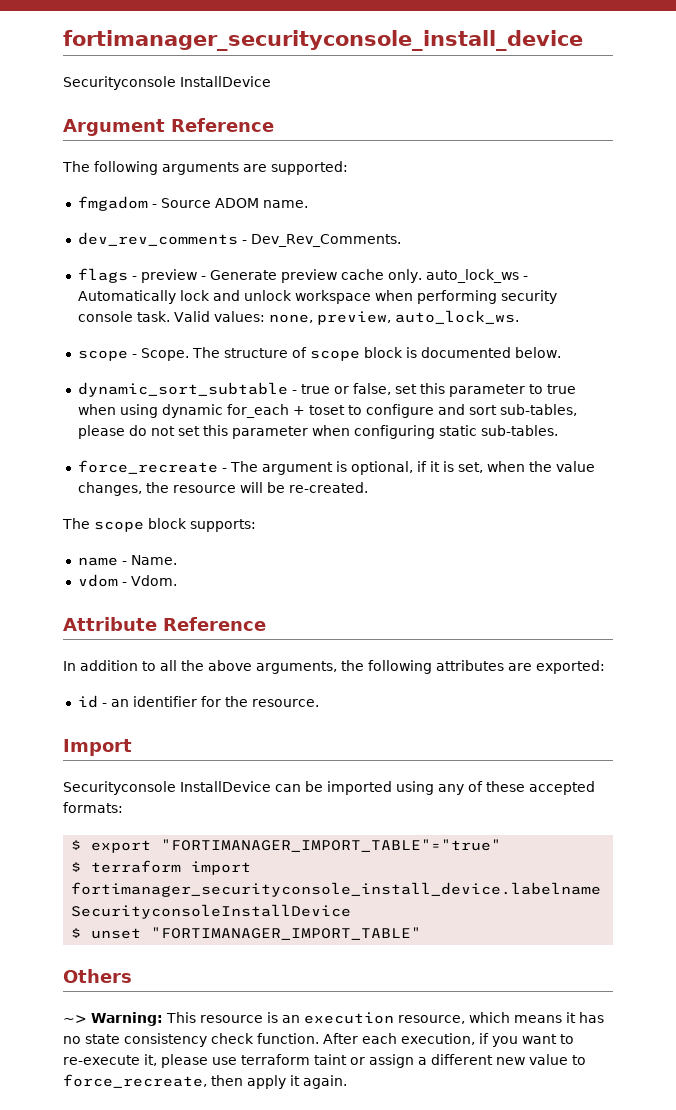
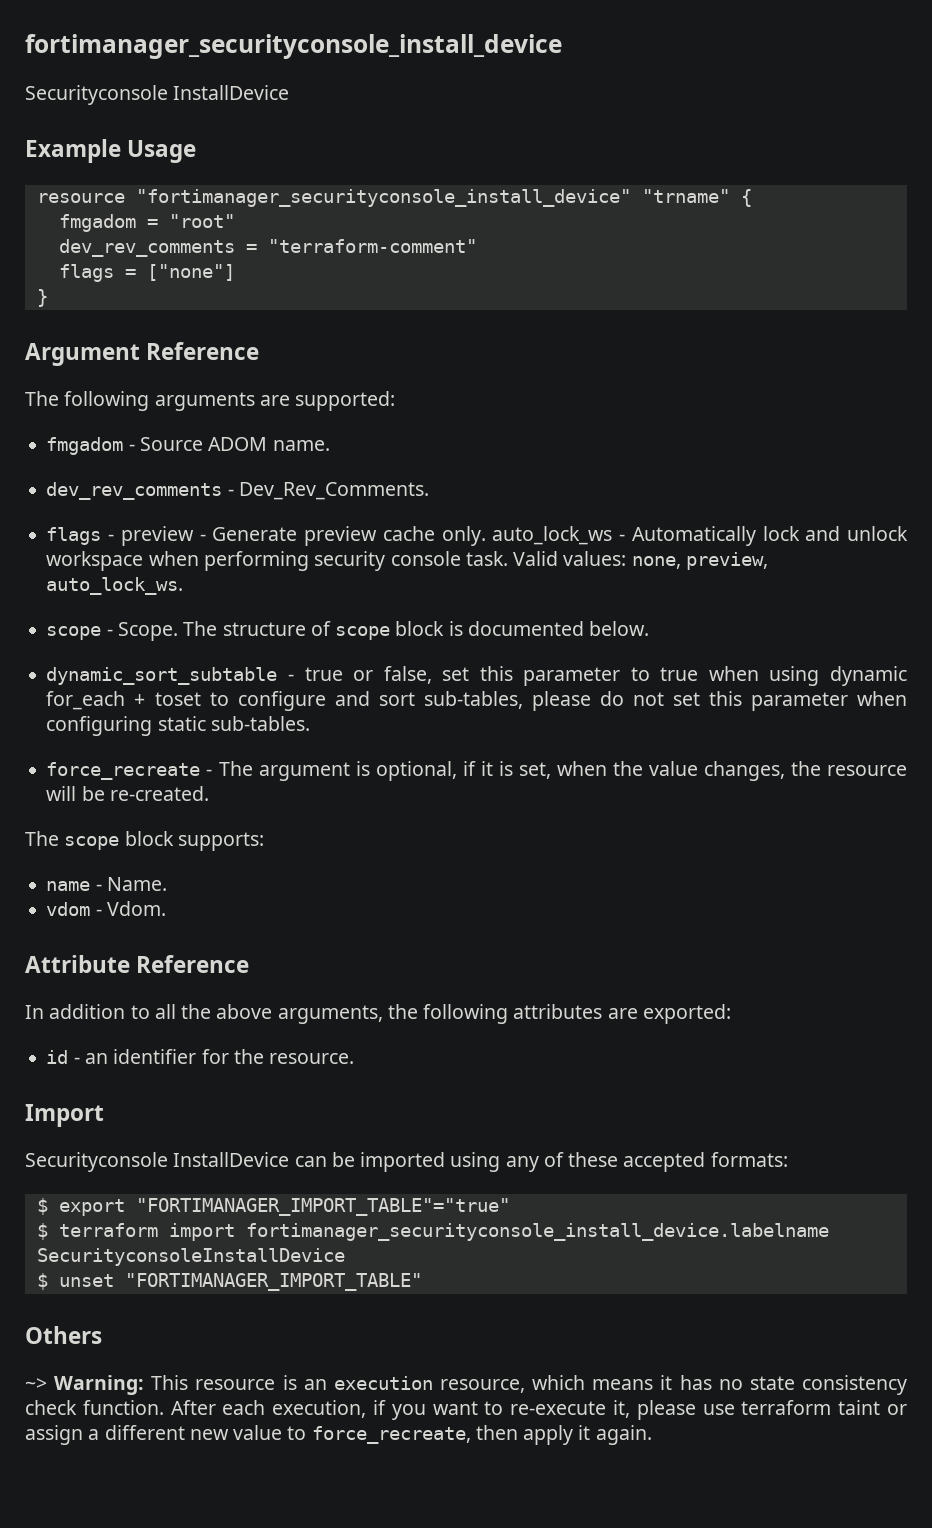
(271, 81) none -> [25,139,197,163] [36,189,752,207] [58,214,235,232] [58,239,477,257] [58,264,235,282] [36,289,48,307] // Example Usage // resource "fortimanager_securityconsole_install_device" "trname" { // fmgadom = "root" // dev_rev_comments = "terraform-comment" // flags = ["none"] // }

